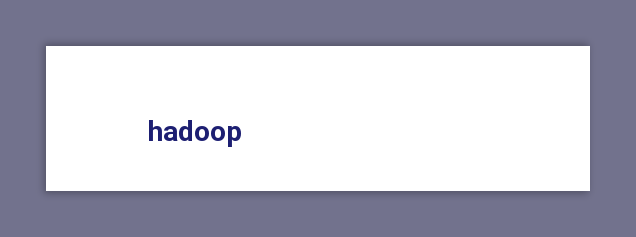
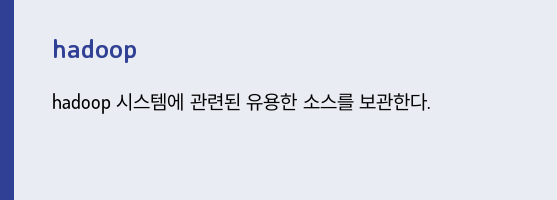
[148,120,242,147] hadoop -> [52,39,137,63] [52,93,431,114] hadoop // hadoop 시스템에 관련된 유용한 소스를 보관한다.

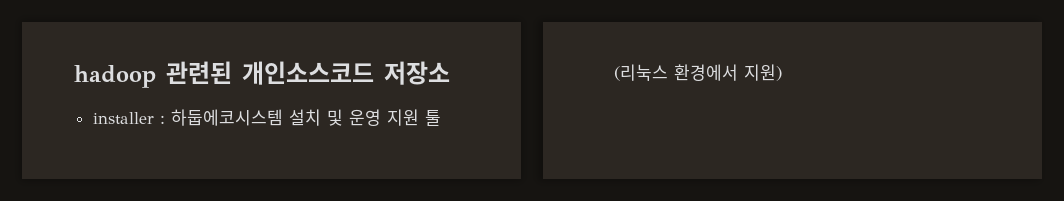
[52,39,137,63] [52,93,431,114] hadoop // hadoop 시스템에 관련된 유용한 소스를 보관한다. -> [74,61,450,88] [92,109,441,126] [613,64,782,81] hadoop 관련된 개인소스코드 저장소 // installer : 하둡에코시스템 설치 및 운영 지원 툴 (리눅스 환경에서 지원)

